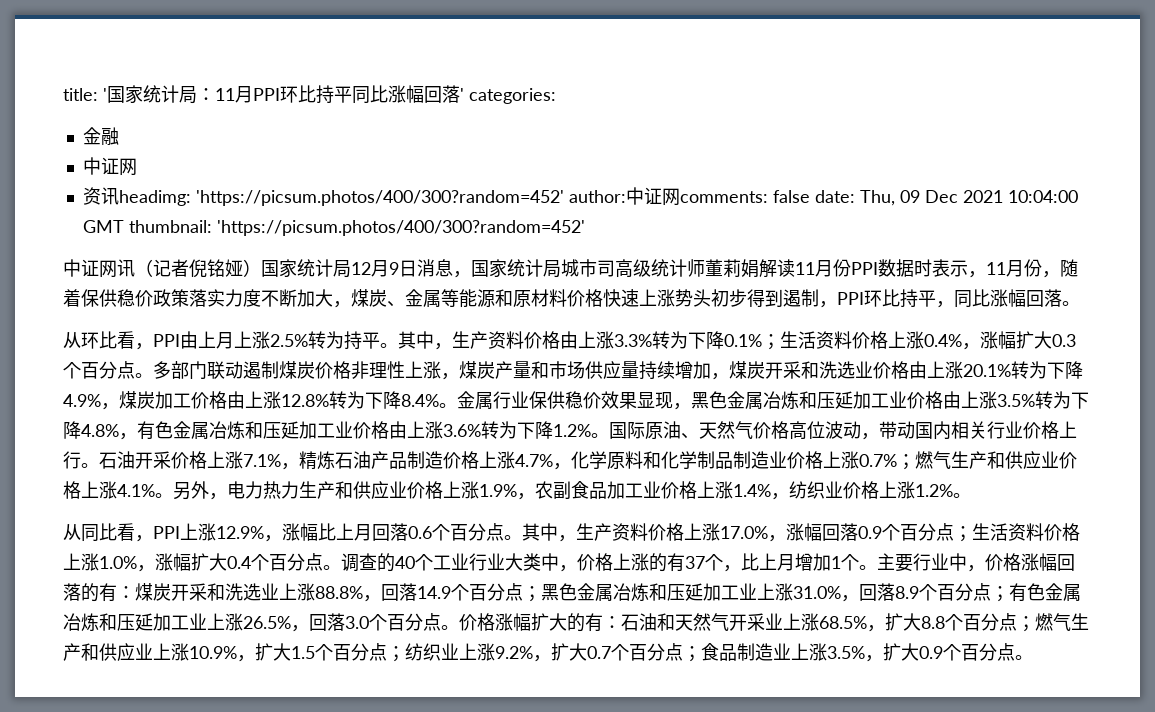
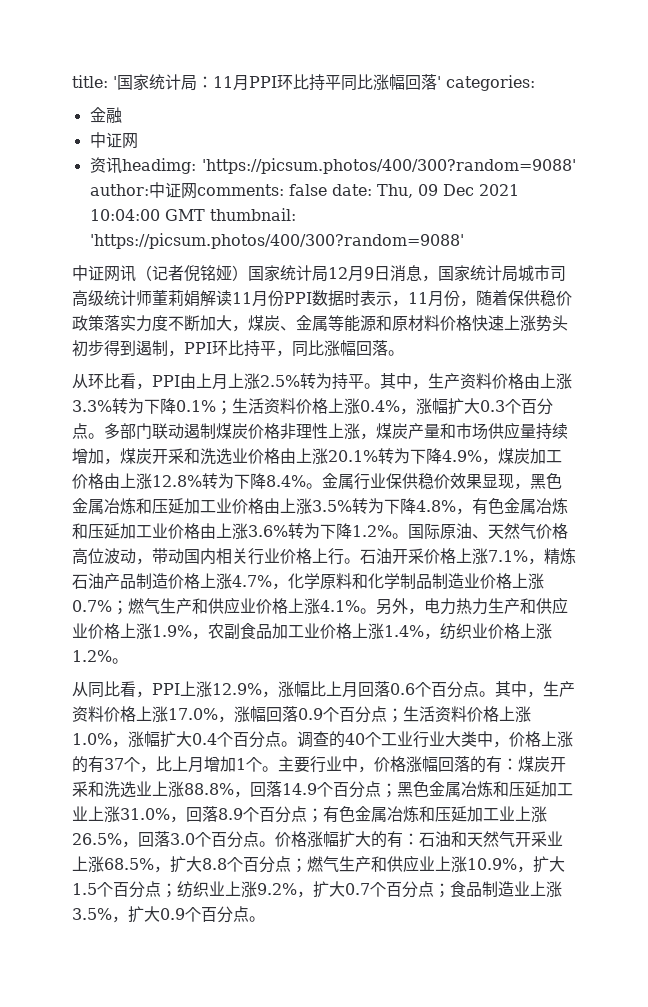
[195,190,564,206] 'https://picsum.photos/400/300?random=452' -> [201,158,576,174] 'https://picsum.photos/400/300?random=9088'
[216,220,585,236] 'https://picsum.photos/400/300?random=452' -> [89,233,464,249] 'https://picsum.photos/400/300?random=9088'

